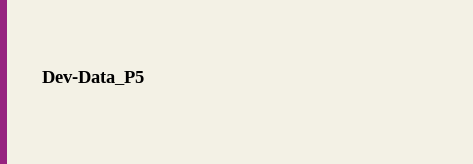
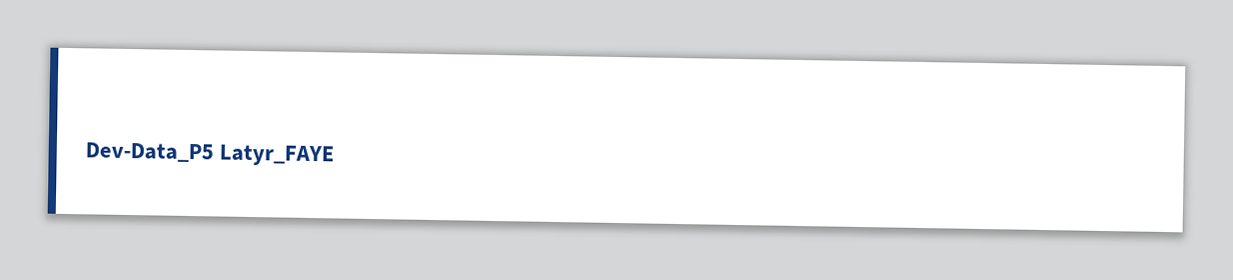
(144, 78) none -> [219,144,335,167] Latyr_FAYE

